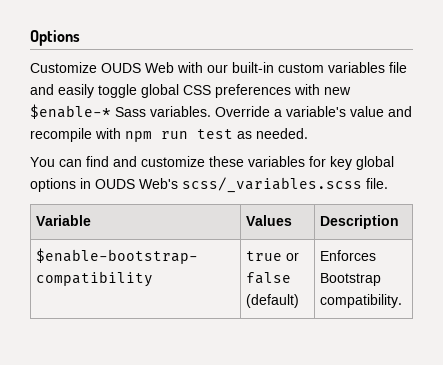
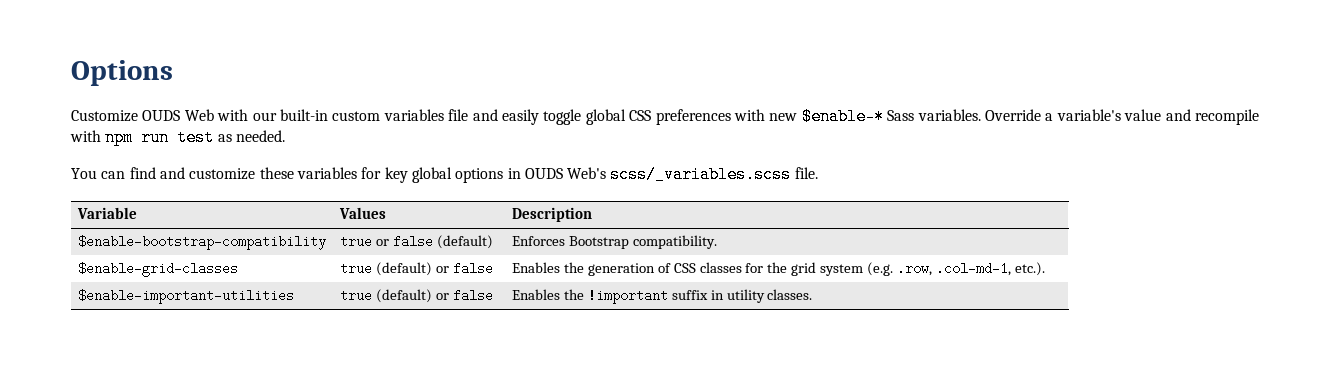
(403, 301) none -> [77,262,238,277] [339,262,493,276] [511,262,1045,276] [77,289,294,304] [339,289,493,303] [511,289,813,304] // $enable-grid-classes | true (default) or false | Enables the generation of CSS classes for the grid system (e.g. .row, .col-md-1, etc.). // $enable-important-utilities | true (default) or false | Enables the !important suffix in utility classes.

